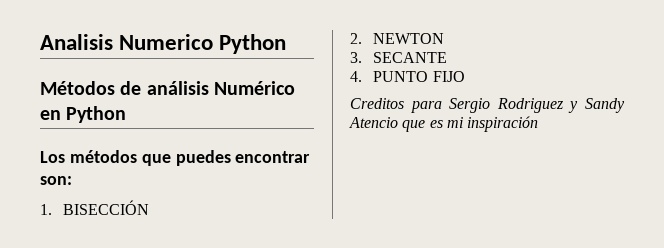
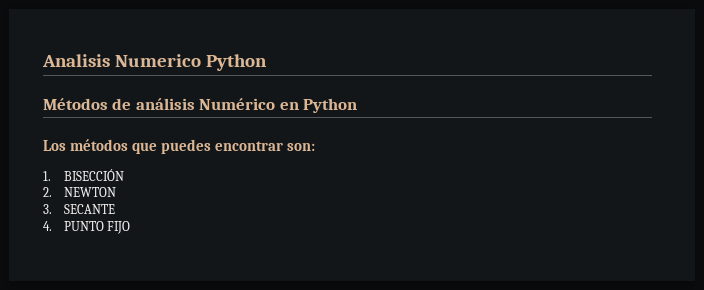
[350,98,625,113] [349,116,539,132] // Creditos para Sergio Rodriguez y Sandy Atencio que es mi inspiración -> (131, 227) none

